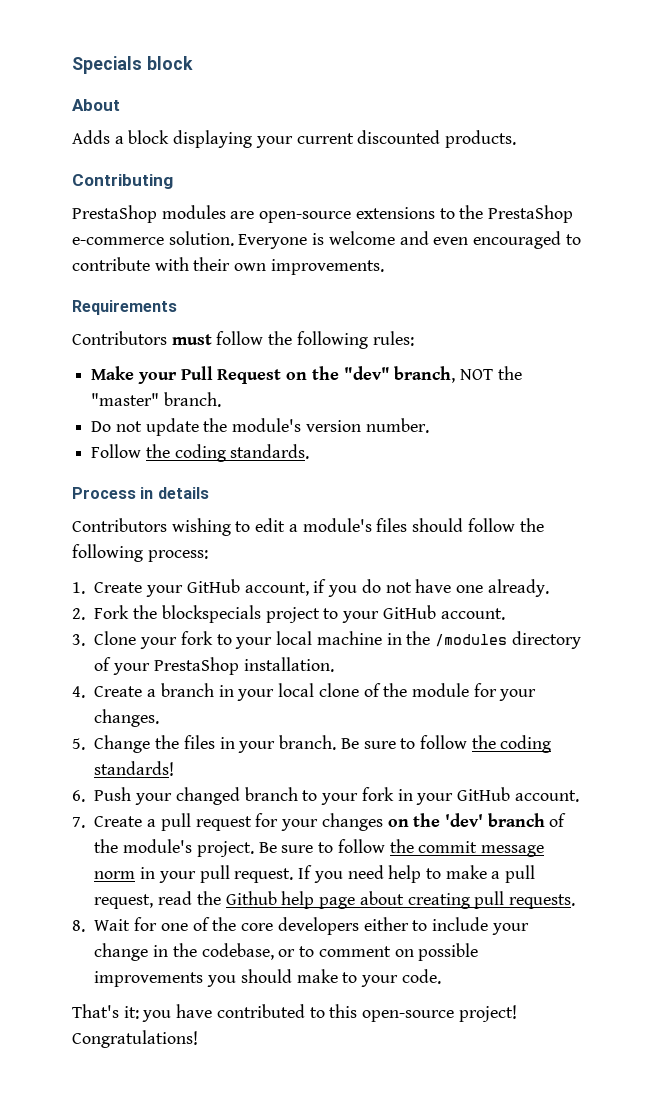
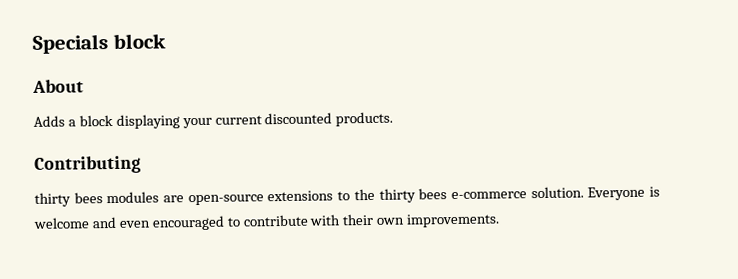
[72,205,157,223] PrestaShop -> [34,192,103,207] thirty bees
[488,205,574,223] PrestaShop -> [378,188,448,203] thirty bees
[72,300,177,315] [72,331,414,349] [91,366,522,384] [91,392,221,407] [91,418,429,436] [91,444,310,462] [72,487,209,499] [72,518,544,536] [72,544,208,562] [72,579,549,597] [72,605,505,623] [72,631,581,649] [94,657,334,675] [72,683,537,701] [94,709,160,727] [72,735,552,753] [94,761,175,776] [72,787,579,805] [72,813,567,831] [94,839,544,857] [94,865,536,883] [94,891,575,909] [72,917,529,935] [94,943,479,961] [94,969,441,987] [72,1004,517,1022] [72,1030,198,1048] // Requirements // Contributors must follow the following rules: // Make your Pull Request on the "dev" branch, NOT the "master" branch. // Do not update the module's version number. // Follow the coding standards. // Process in details // Contributors wishing to edit a module's files should follow the following process: // 1. Create your GitHub account, if you do not have one already. // 2. Fork the blockspecials project to your GitHub account. // 3. Clone your fork to your local machine in the /modules directory of your PrestaShop installation. // 4. Create a branch in your local clone of the module for your changes. // 5. Change the files in your branch. Be sure to follow the coding standards! // 6. Push your changed branch to your fork in your GitHub account. // 7. Create a pull request for your changes on the 'dev' branch of the module's project. Be sure to follow the commit message norm in your pull request. If you need help to make a pull request, read the Github help page about creating pull requests. // 8. Wait for one of the core developers either to include your change in the codebase, or to comment on possible improvements you should make to your code. // That's it: you have contributed to this open-source project! Congratulations! -> (501, 220) none

